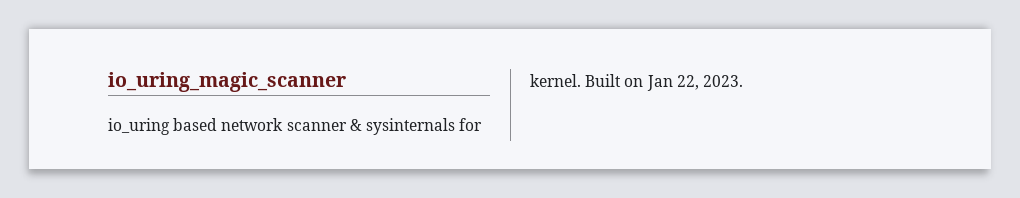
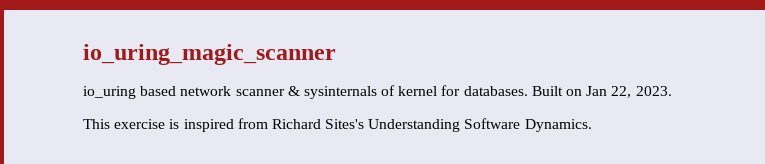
[459,118,483,131] [530,74,581,87] for kernel. -> [381,85,528,96] of kernel for databases.
(743, 81) none -> [83,118,592,132] // This exercise is inspired from Richard Sites's Understanding Software Dynamics.

